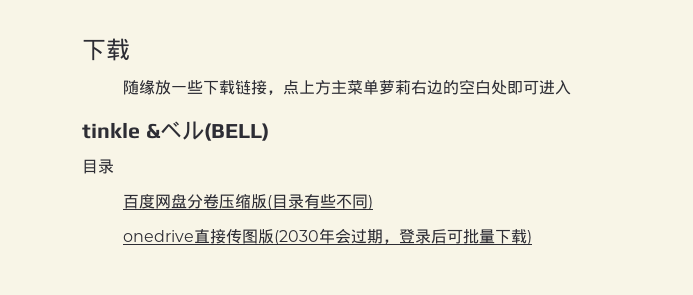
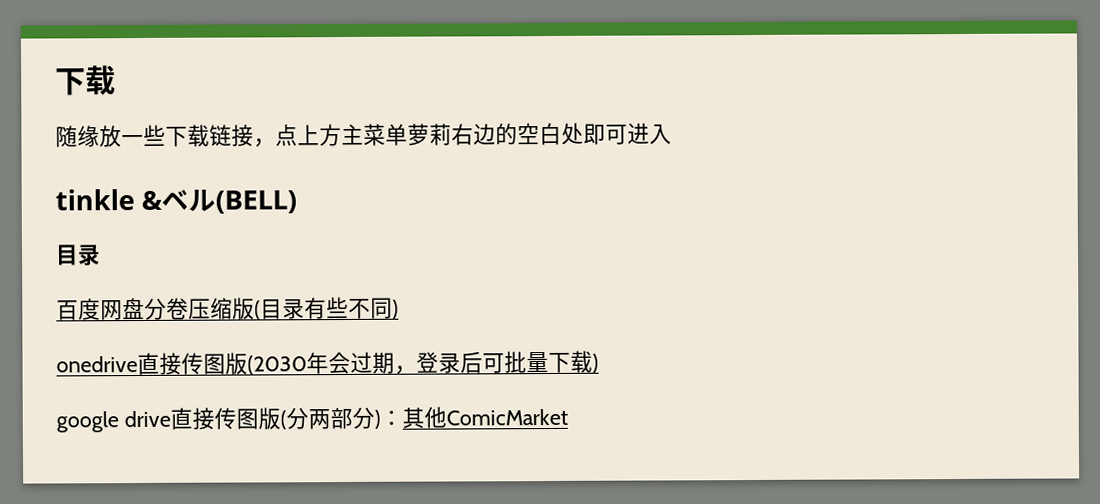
(533, 237) none -> [56,406,568,433] // google drive直接传图版(分两部分)：其他ComicMarket

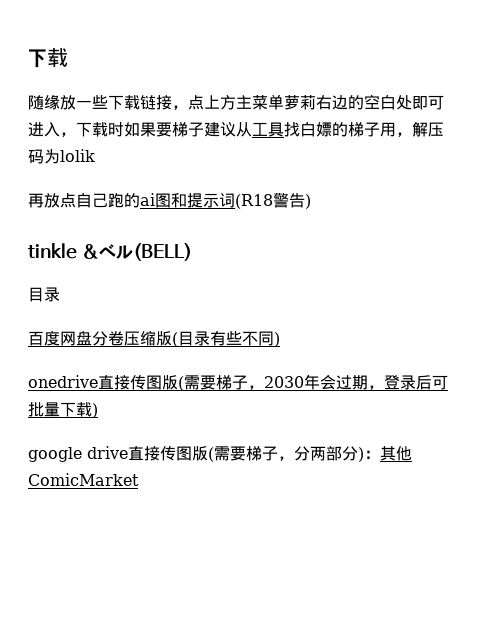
(672, 134) none -> [60,122,444,137] [28,149,95,164] [28,193,311,209] ，下载时如果要梯子建议从工具找白嫖的梯子用，解压码为lolik // 再放点自己跑的ai图和提示词(R18警告)
[247,355,307,375] (2030 -> [178,375,304,391] (需要梯子，2030
(287, 420) none -> [214,446,294,461] 需要梯子，

